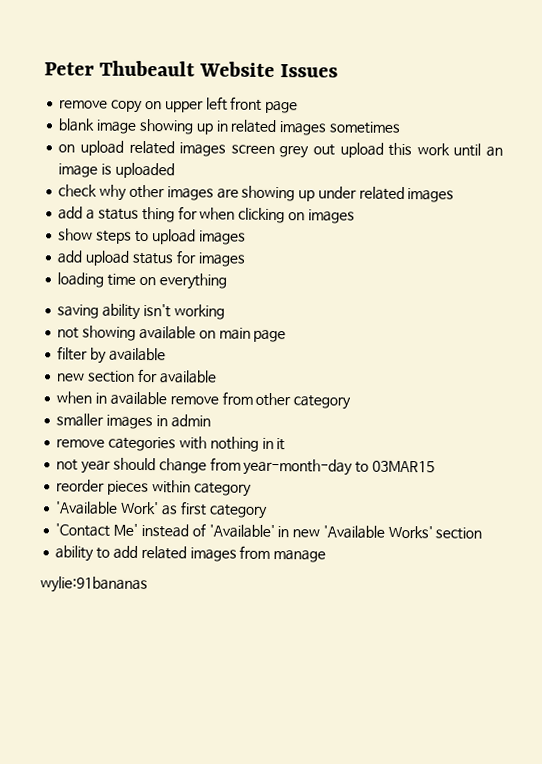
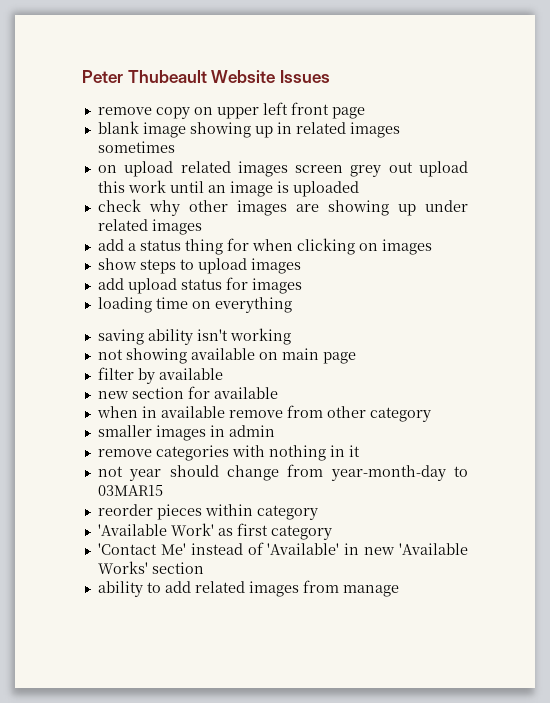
[40,576,148,594] // wylie:91bananas -> (399, 591) none

